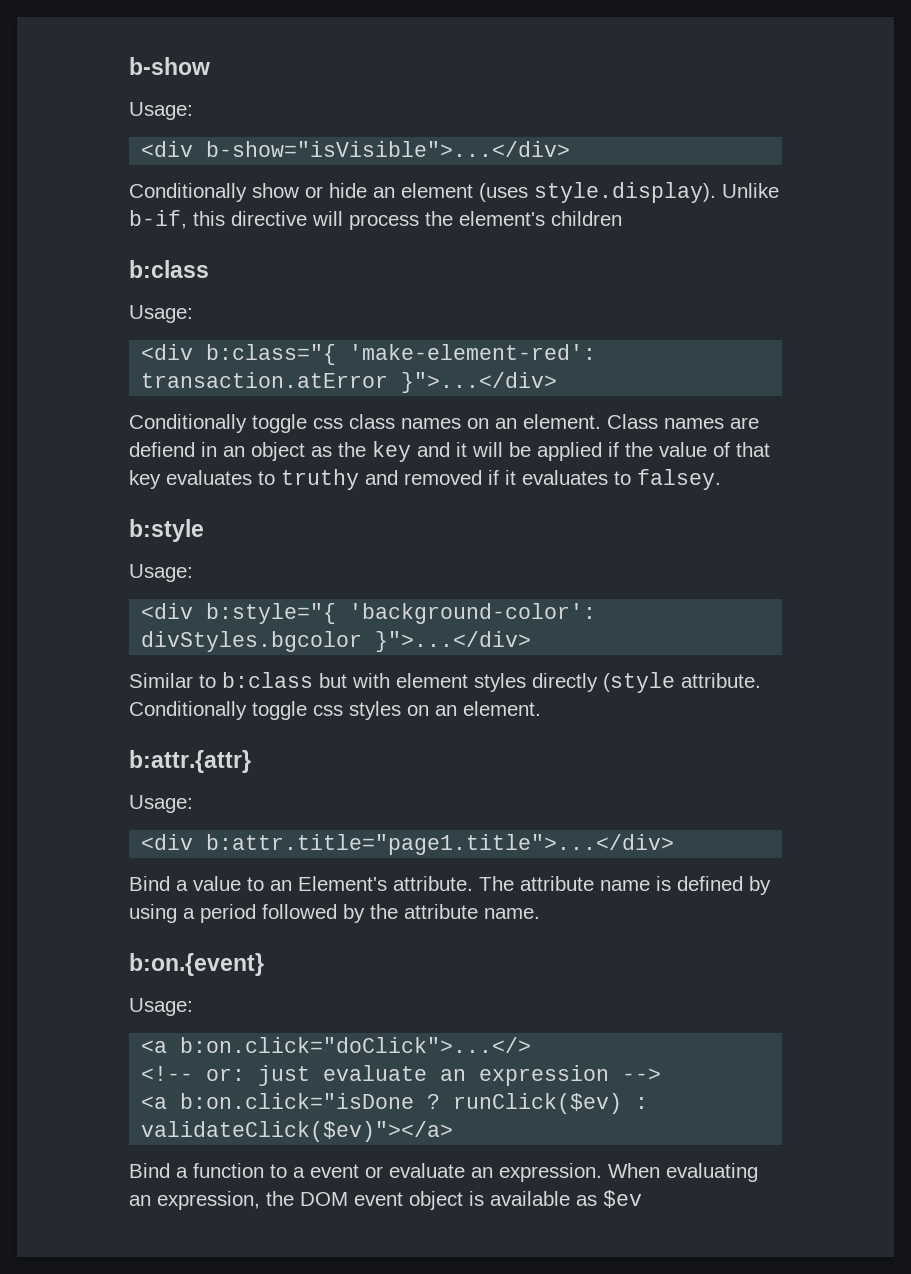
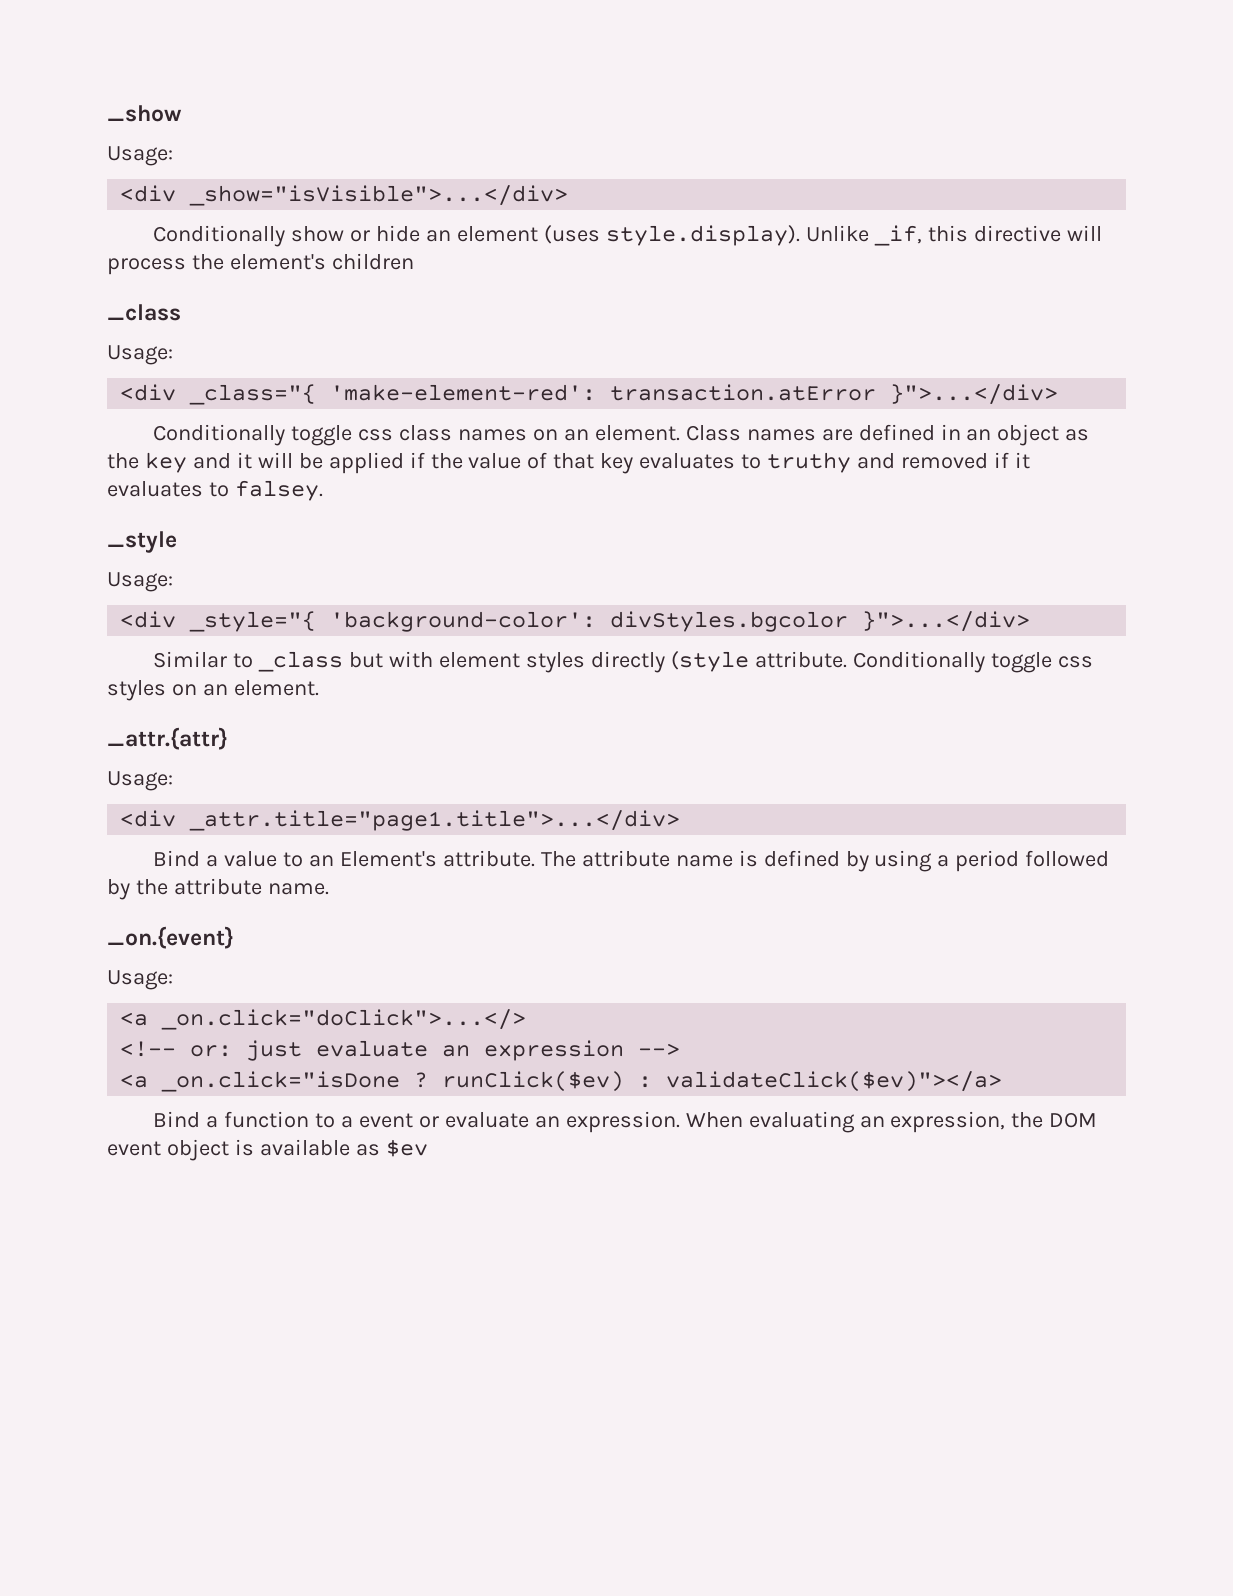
[129,57,210,75] [129,102,193,120] [141,141,571,157] b-show // Usage: // <div b-show="isVisible">...</div> -> [107,105,182,122] [107,146,173,166] [120,185,569,206] _show // Usage: // <div _show="isVisible">...</div>
[129,210,187,229] b-if, -> [873,225,922,246] _if,
[129,260,209,278] [129,305,193,323] [141,344,337,365] b:class // Usage: // <div b:class="{ -> [107,304,181,321] [107,345,173,365] [120,384,317,405] _class // Usage: // <div _class="{
[129,442,195,457] defiend -> [858,424,935,441] defined
[129,519,204,542] [129,564,193,582] [141,603,337,624] b:style // Usage: // <div b:style="{ -> [107,531,177,553] [107,572,173,592] [120,611,317,632] _style // Usage: // <div _style="{
[222,672,313,688] b:class -> [258,651,344,672] _class
[129,750,251,773] [129,795,193,813] [141,834,675,855] b:attr.{attr} // Usage: // <div b:attr.title="page1.title">...</div> -> [107,727,228,750] [107,771,173,791] [120,810,681,831] _attr.{attr} // Usage: // <div _attr.title="page1.title">...</div>
[129,953,264,976] b:on.{event} -> [107,926,234,949] _on.{event}
[180,1037,532,1053] b:on.click="doClick">...</> -> [161,1009,527,1030] _on.click="doClick">...</>
[180,1093,415,1109] b:on.click="isDone -> [161,1071,401,1092] _on.click="isDone

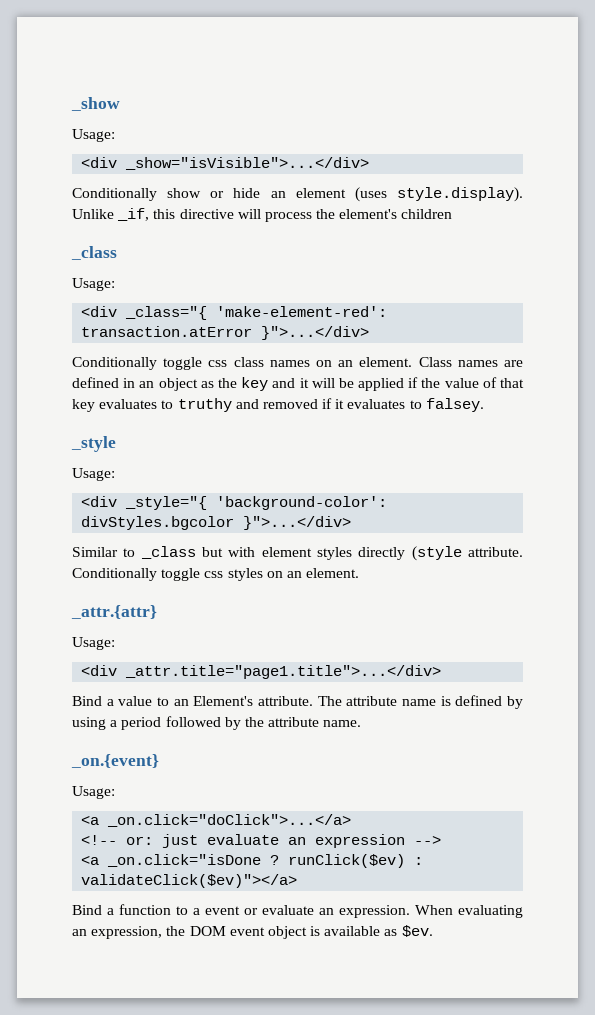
[161,1009,527,1030] _on.click="doClick">...</> -> [107,814,352,827] _on.click="doClick">...</a>
[385,1139,428,1157] $ev -> [401,925,433,937] $ev.

